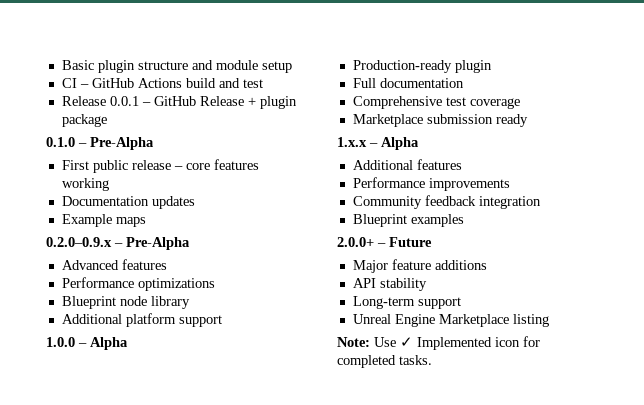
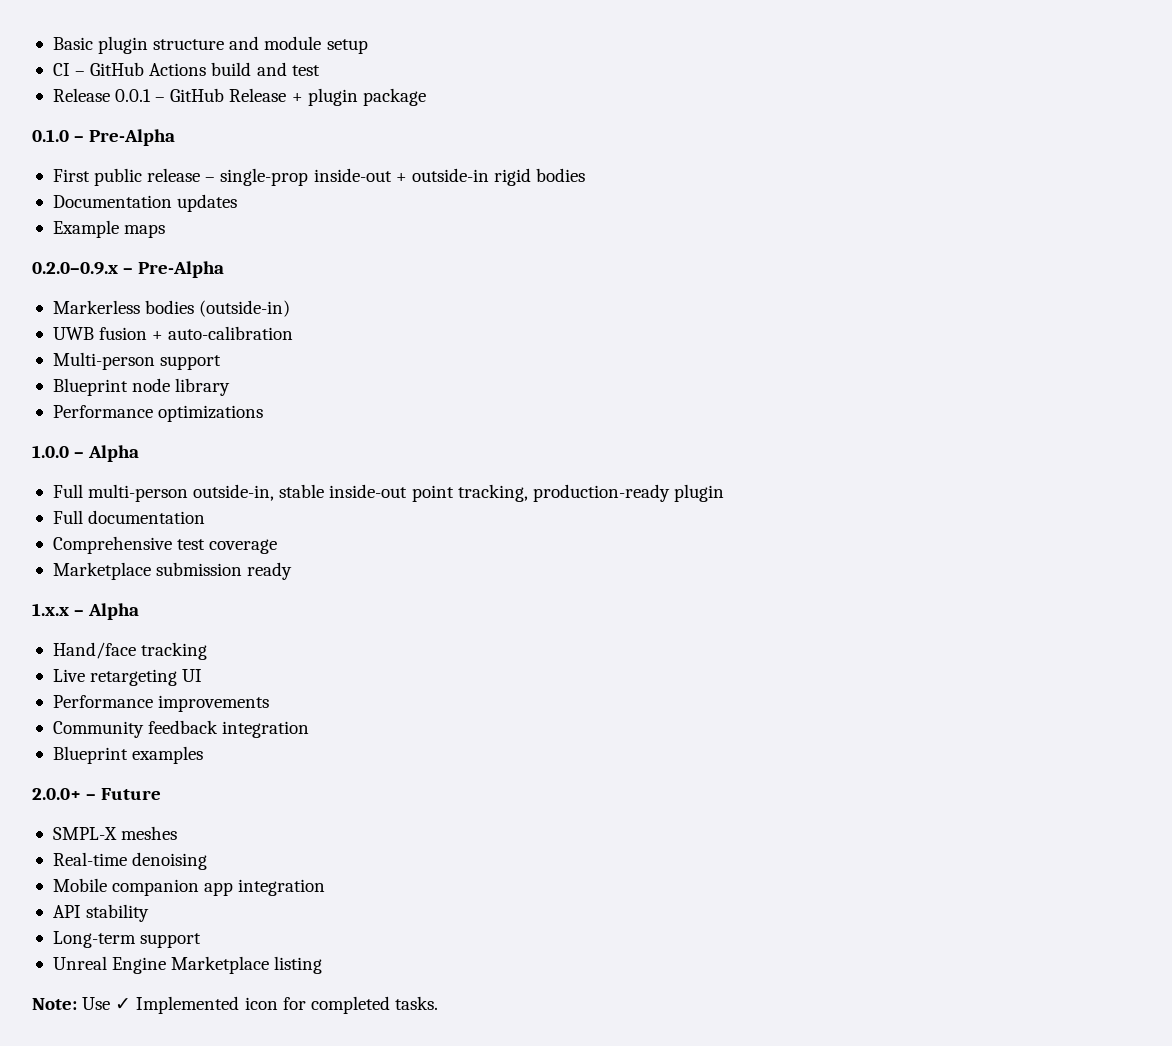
[185,159,259,170] [61,178,109,191] core features working -> [220,168,586,186] single-prop inside-out + outside-in rigid bodies
[61,259,167,270] [61,277,215,291] Advanced features // Performance optimizations -> [52,300,291,317] [52,326,294,340] [52,352,222,370] Markerless bodies (outside-in) // UWB fusion + auto-calibration // Multi-person support
[61,313,222,327] Additional platform support -> [52,405,264,422] Performance optimizations
[352,60,452,73] Production-ready -> [52,484,670,502] Full multi-person outside-in, stable inside-out point tracking, production-ready
[352,159,462,170] Additional features -> [52,642,208,660] [52,669,203,686] Hand/face tracking // Live retargeting UI
[352,259,487,273] Major feature additions -> [52,826,178,840] [52,852,208,870] [52,878,326,896] SMPL-X meshes // Real-time denoising // Mobile companion app integration

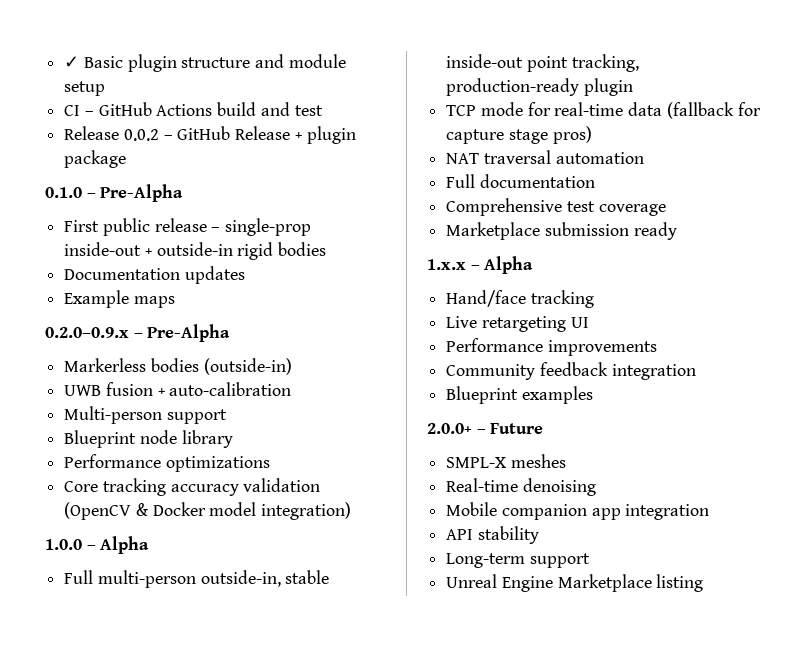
(52, 43) none -> [64,56,80,68] ✓
[115,89,152,102] 0.0.1 -> [123,129,159,141] 0.0.2
(264, 413) none -> [64,478,321,496] [64,502,352,520] // Core tracking accuracy validation (OpenCV & Docker model integration)
(724, 493) none -> [446,102,761,119] [446,126,592,144] [446,150,644,164] // TCP mode for real-time data (fallback for capture stage pros) // NAT traversal automation
[32,996,438,1014] // Note: Use ✓ Implemented icon for completed tasks. -> (704, 583) none

